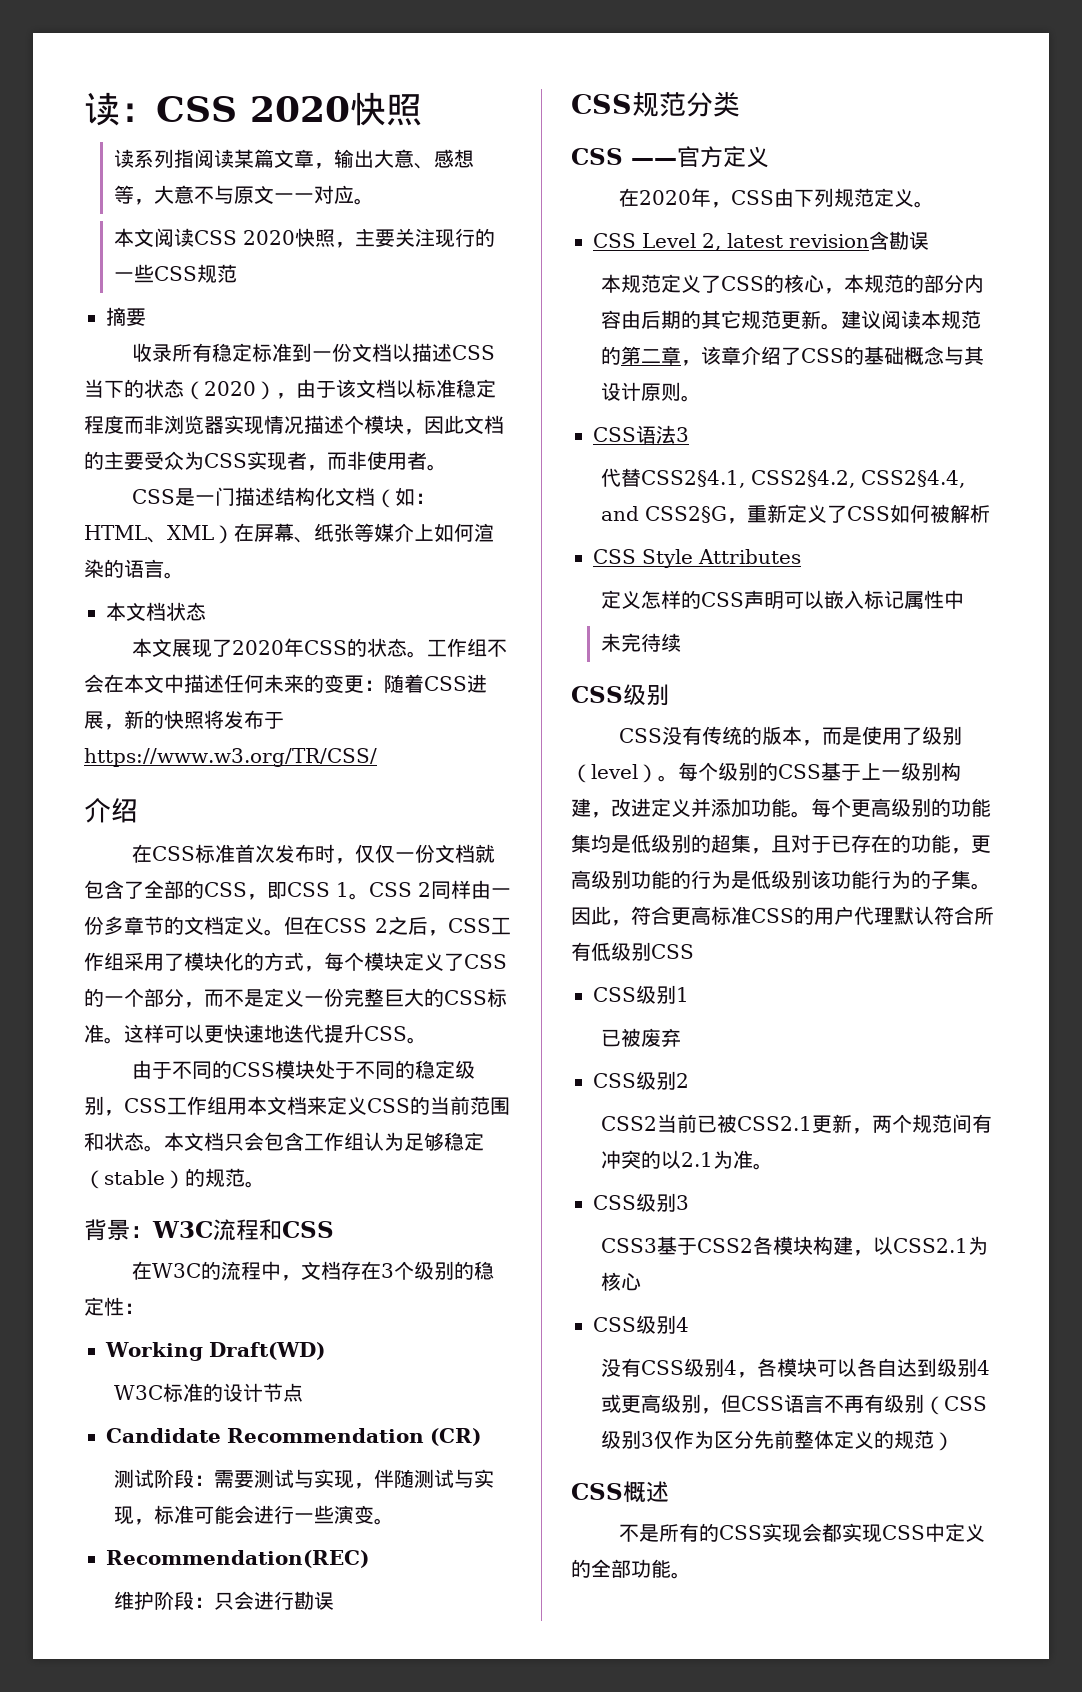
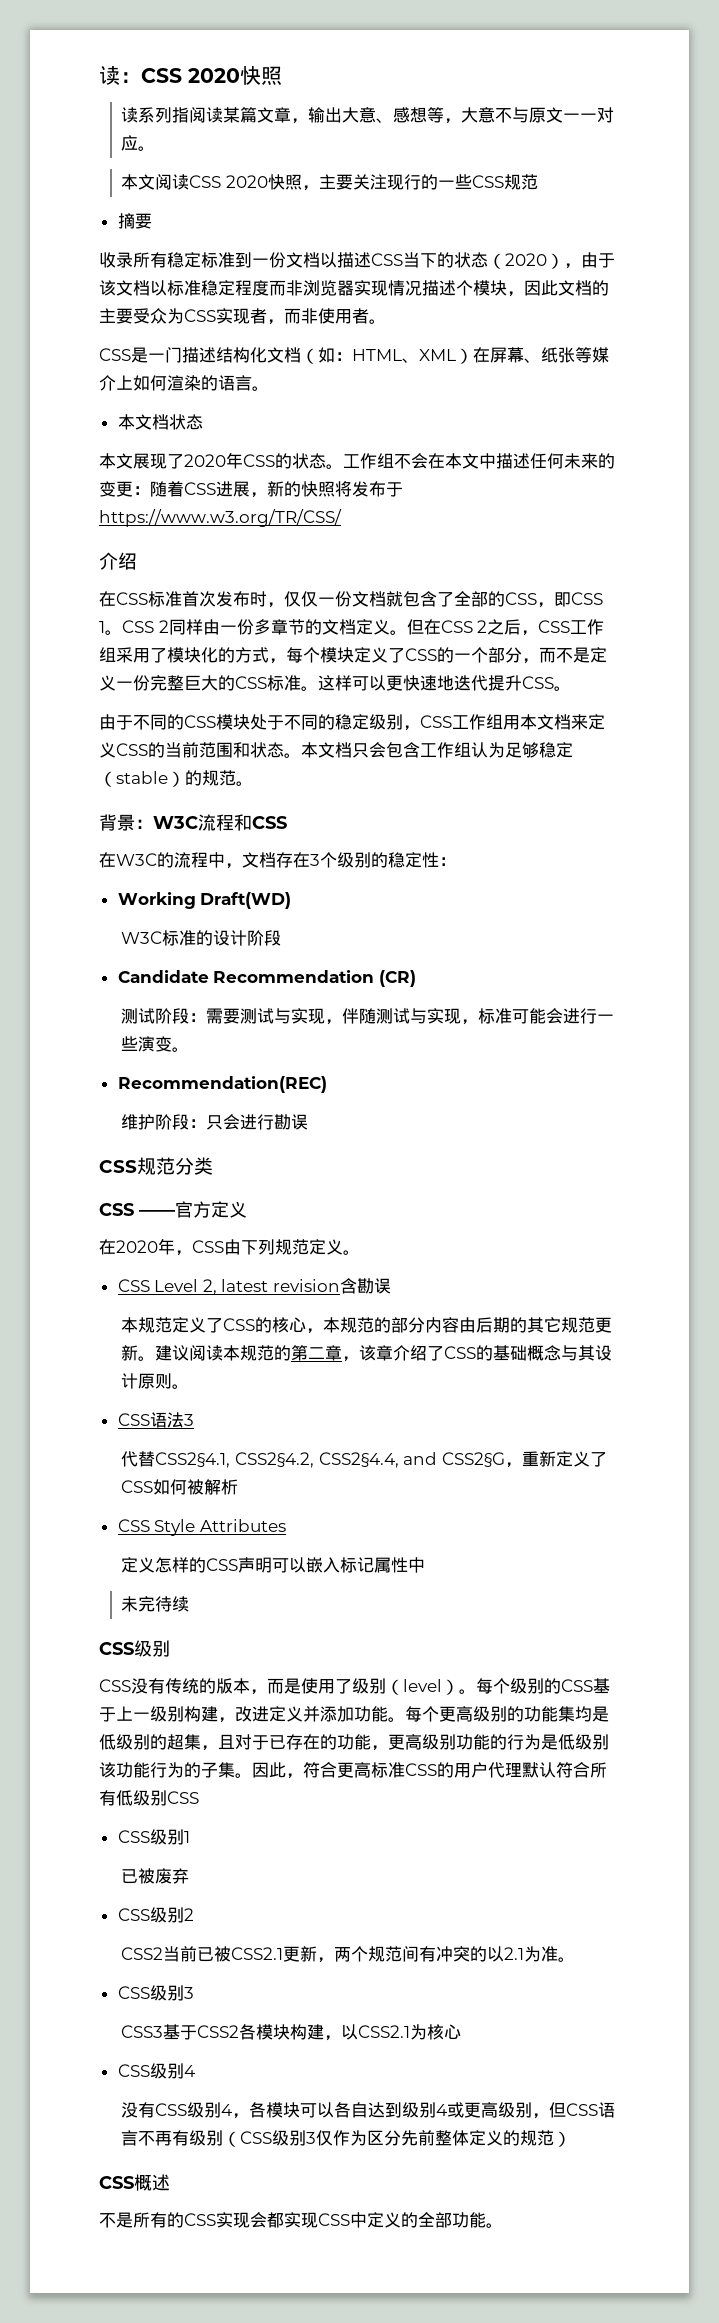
[262,1383,303,1402] 节点 -> [247,930,282,946] 阶段

